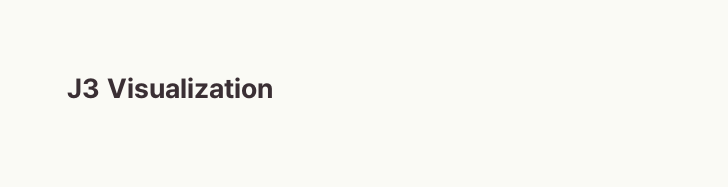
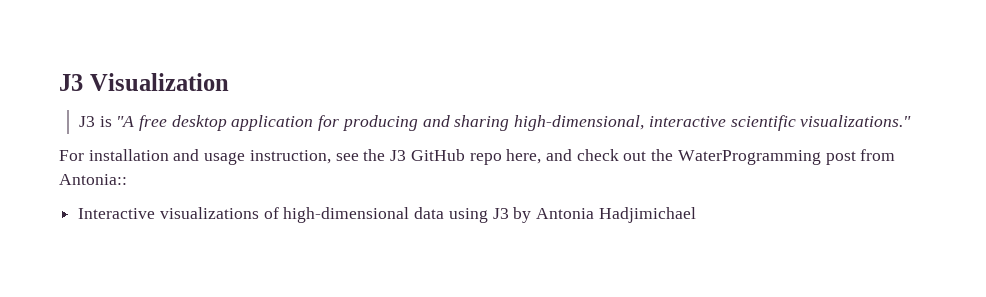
(274, 88) none -> [78,115,912,131] [59,149,896,165] [59,174,127,185] [78,207,696,223] // J3 is "A free desktop application for producing and sharing high-dimensional, interactive scientific visualizations." // For installation and usage instruction, see the J3 GitHub repo here, and check out the WaterProgramming post from Antonia:: // Interactive visualizations of high-dimensional data using J3 by Antonia Hadjimichael

